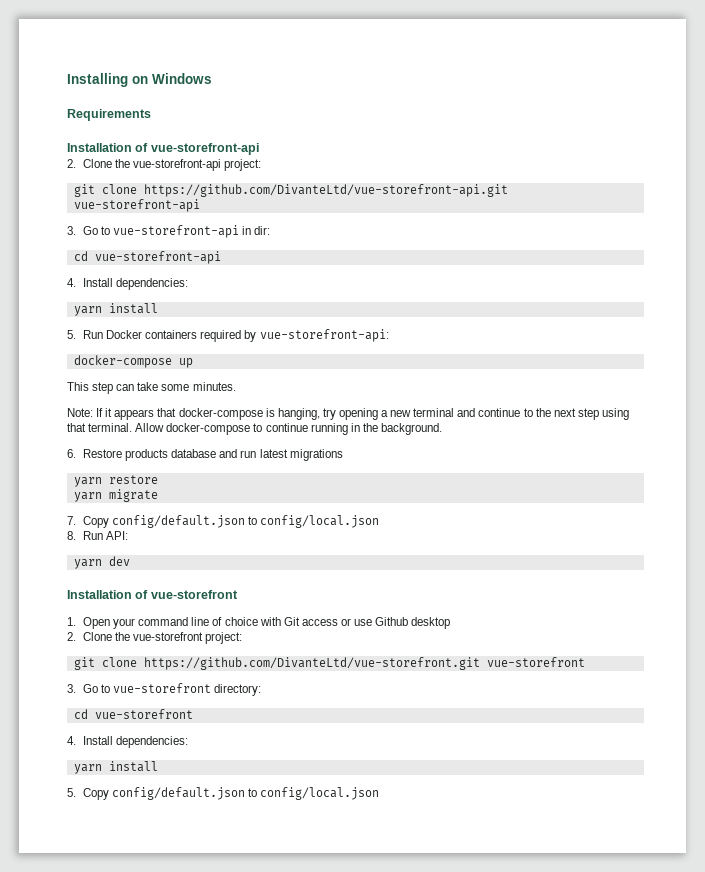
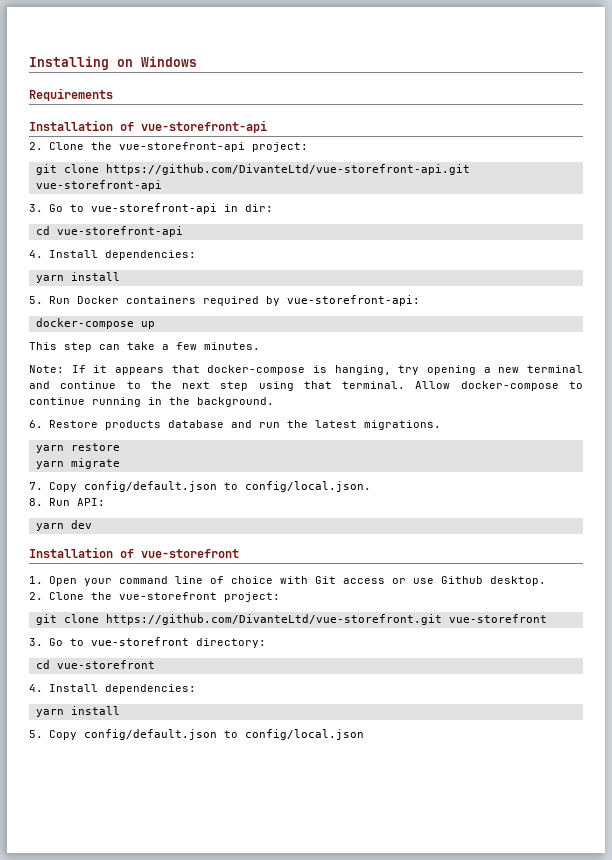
[161,384,190,391] some -> [162,342,197,350] a few
[259,449,343,461] latest migrations -> [286,420,441,430] the latest migrations.
[260,515,380,528] config/local.json -> [244,481,371,492] config/local.json.
[411,617,451,629] desktop -> [489,576,546,586] desktop.

